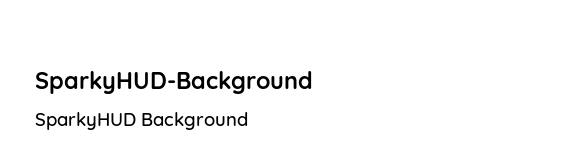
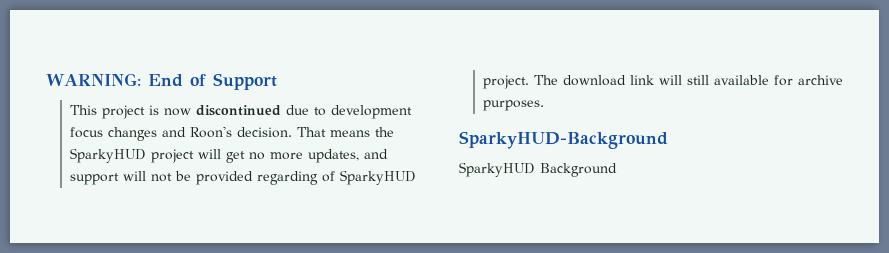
(35, 82) none -> [46,73,277,90] [69,105,412,119] [69,126,394,141] [69,148,388,163] [69,170,416,185] [482,75,843,89] [482,100,544,111] WARNING: End of Support // This project is now discontinued due to development focus changes and Roon's decision. That means the SparkyHUD project will get no more updates, and support will not be provided regarding of SparkyHUD project. The download link will still available for archive purposes. //

